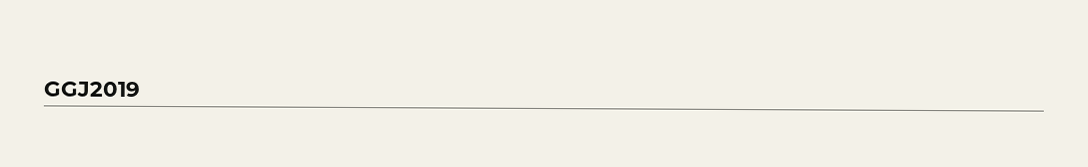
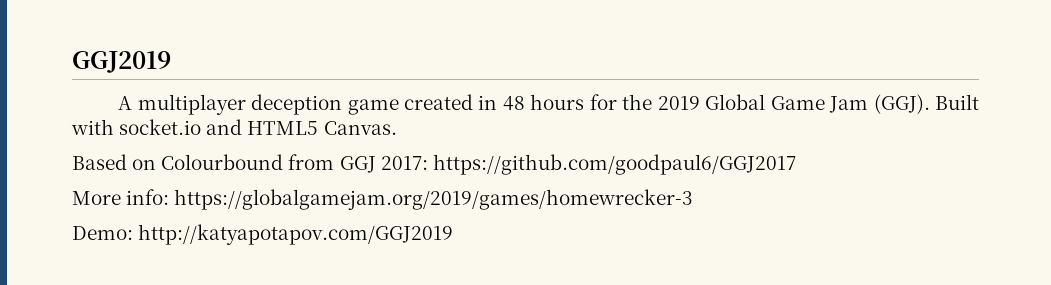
(141, 89) none -> [118,94,979,115] [71,119,397,135] [72,154,796,175] [72,189,694,210] [72,224,454,245] // A multiplayer deception game created in 48 hours for the 2019 Global Game Jam (GGJ). Built with socket.io and HTML5 Canvas. // Based on Colourbound from GGJ 2017: https://github.com/goodpaul6/GGJ2017 // More info: https://globalgamejam.org/2019/games/homewrecker-3 // Demo: http://katyapotapov.com/GGJ2019

